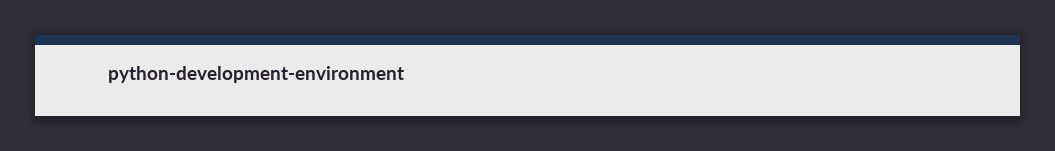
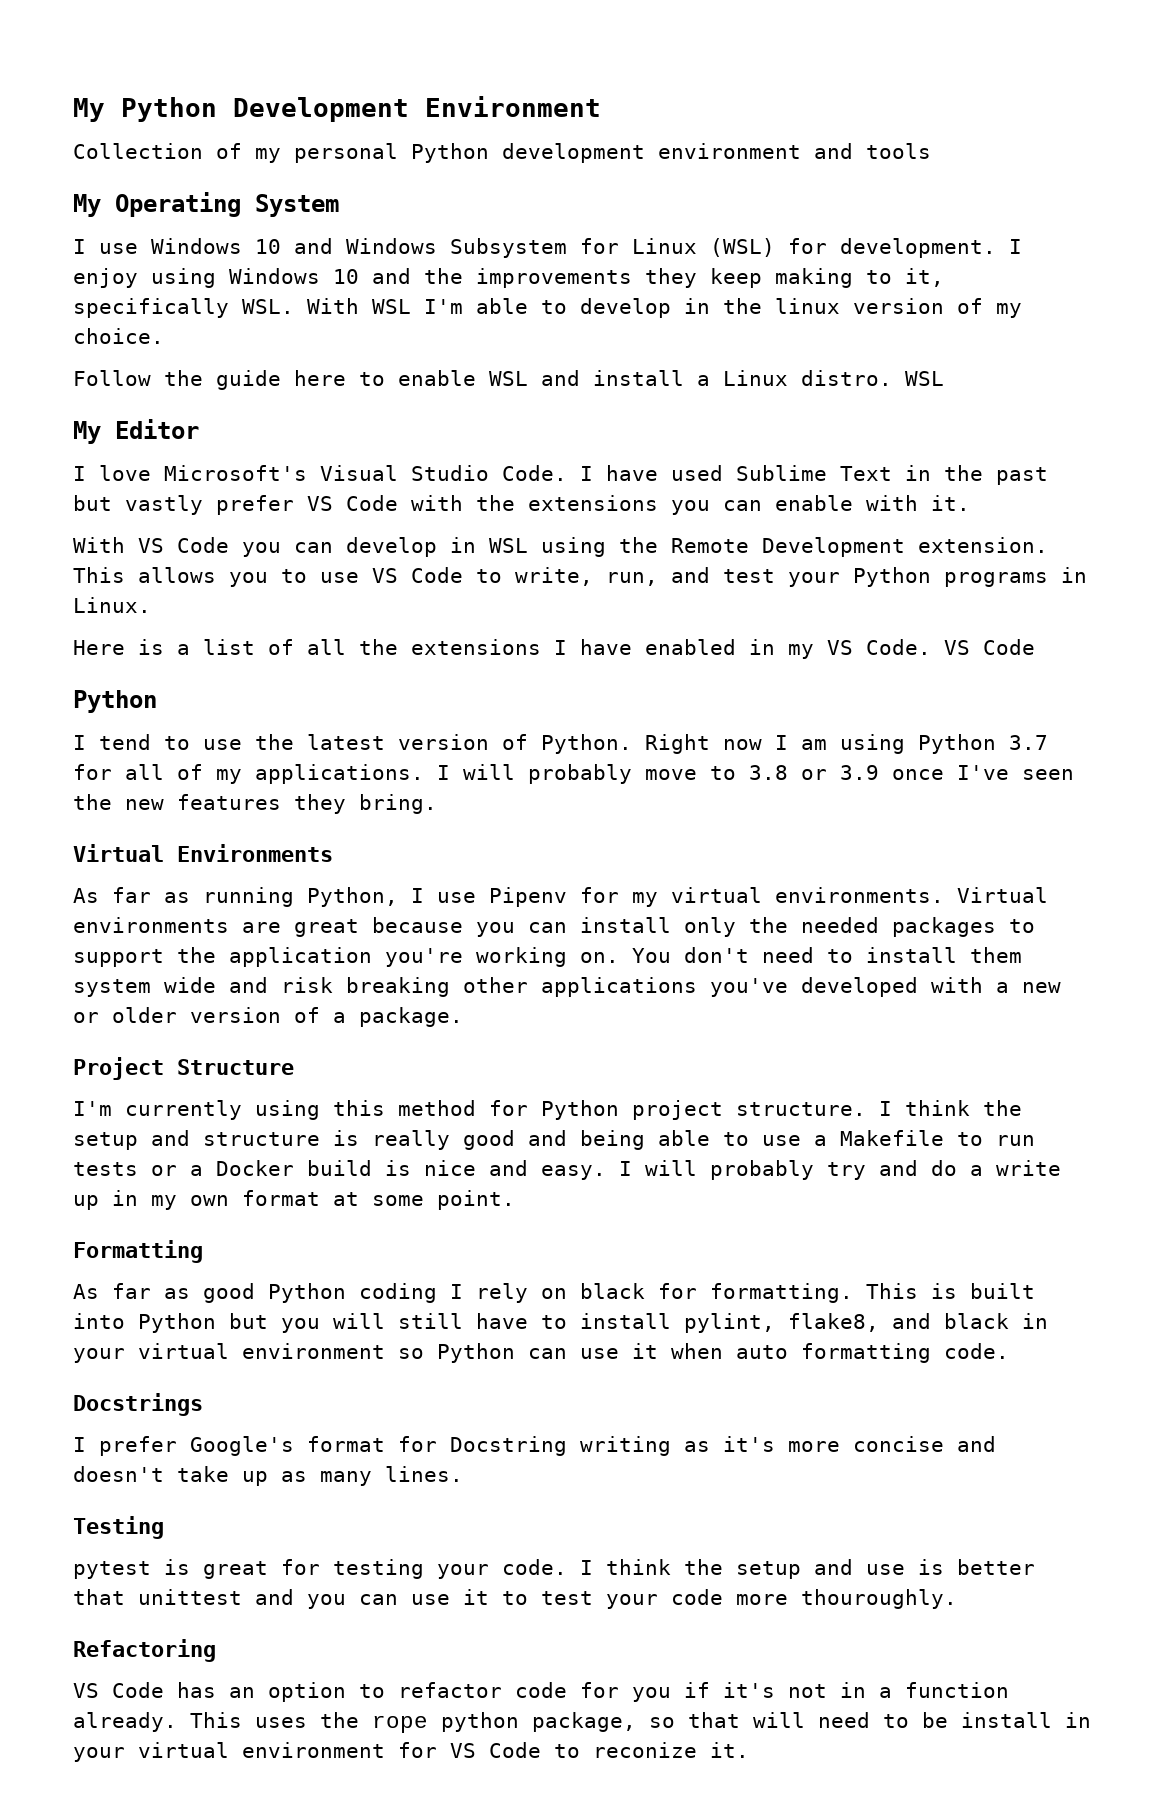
[108,66,404,83] python-development-environment -> [73,96,601,122] [73,143,931,163] [73,192,339,217] [73,238,1022,258] [73,268,944,288] [73,298,1022,318] [73,328,164,344] [73,370,944,390] [73,419,199,444] [73,465,1048,485] [73,495,970,515] [73,537,1048,557] [73,567,1087,587] [73,597,151,613] [73,639,1035,659] [73,690,157,713] [73,734,1048,754] [73,764,1074,784] [73,794,437,814] [73,844,333,862] [73,887,1048,907] [73,917,1035,937] [73,947,1022,967] [73,977,1061,997] [73,1007,463,1027] [73,1057,294,1080] [73,1100,1022,1120] [73,1130,1035,1150] [73,1160,1061,1180] [73,1190,515,1210] [73,1240,203,1263] [73,1283,1035,1303] [73,1313,1048,1333] [73,1343,1009,1363] [73,1393,203,1416] [73,1436,996,1456] [73,1466,463,1486] [73,1516,164,1539] [73,1559,1035,1579] [73,1589,957,1609] [73,1639,216,1662] [73,1682,1009,1702] [73,1712,1091,1733] [73,1742,749,1762] My Python Development Environment // Collection of my personal Python development environment and tools // My Operating System // I use Windows 10 and Windows Subsystem for Linux (WSL) for development. I enjoy using Windows 10 and the improvements they keep making to it, specifically WSL. With WSL I'm able to develop in the linux version of my choice. // Follow the guide here to enable WSL and install a Linux distro. WSL // My Editor // I love Microsoft's Visual Studio Code. I have used Sublime Text in the past but vastly prefer VS Code with the extensions you can enable with it. // With VS Code you can develop in WSL using the Remote Development extension. This allows you to use VS Code to write, run, and test your Python programs in Linux. // Here is a list of all the extensions I have enabled in my VS Code. VS Code // Python // I tend to use the latest version of Python. Right now I am using Python 3.7 for all of my applications. I will probably move to 3.8 or 3.9 once I've seen the new features they bring. // Virtual Environments // As far as running Python, I use Pipenv for my virtual environments. Virtual environments are great because you can install only the needed packages to support the application you're working on. You don't need to install them system wide and risk breaking other applications you've developed with a new or older version of a package. // Project Structure // I'm currently using this method for Python project structure. I think the setup and structure is really good and being able to use a Makefile to run tests or a Docker build is nice and easy. I will probably try and do a write up in my own format at some point. // Formatting // As far as good Python coding I rely on black for formatting. This is built into Python but you will still have to install pylint, flake8, and black in your virtual environment so Python can use it when auto formatting code. // Docstrings // I prefer Google's format for Docstring writing as it's more concise and doesn't take up as many lines. // Testing // pytest is great for testing your code. I think the setup and use is better that unittest and you can use it to test your code more thouroughly. // Refactoring // VS Code has an option to refactor code for you if it's not in a function already. This uses the rope python package, so that will need to be install in your virtual environment for VS Code to reconize it.

